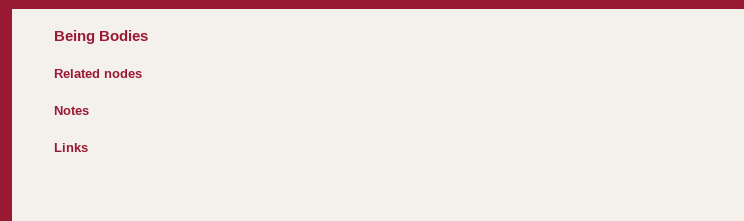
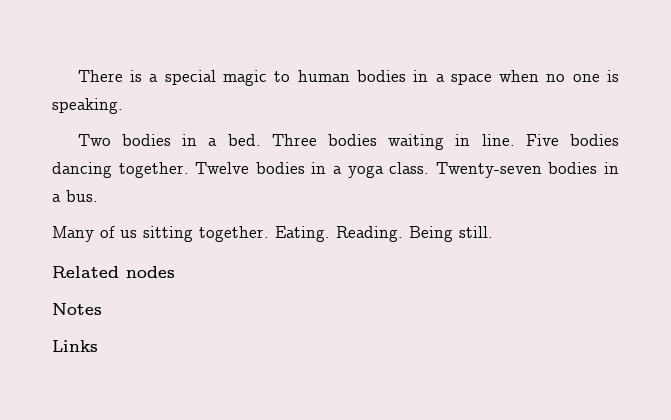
[54,30,149,44] Being Bodies -> [77,70,620,86] [52,98,123,114] [77,134,620,150] [52,162,620,178] [52,190,98,202] [52,226,493,242] There is a special magic to human bodies in a space when no one is speaking. // Two bodies in a bed. Three bodies waiting in line. Five bodies dancing together. Twelve bodies in a yoga class. Twenty-seven bodies in a bus. // Many of us sitting together. Eating. Reading. Being still.

